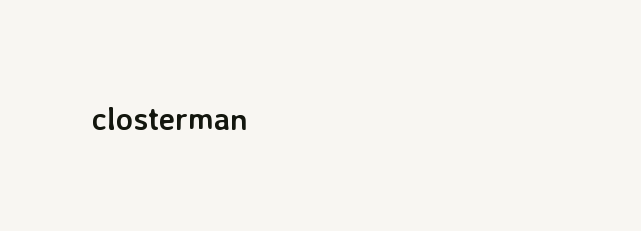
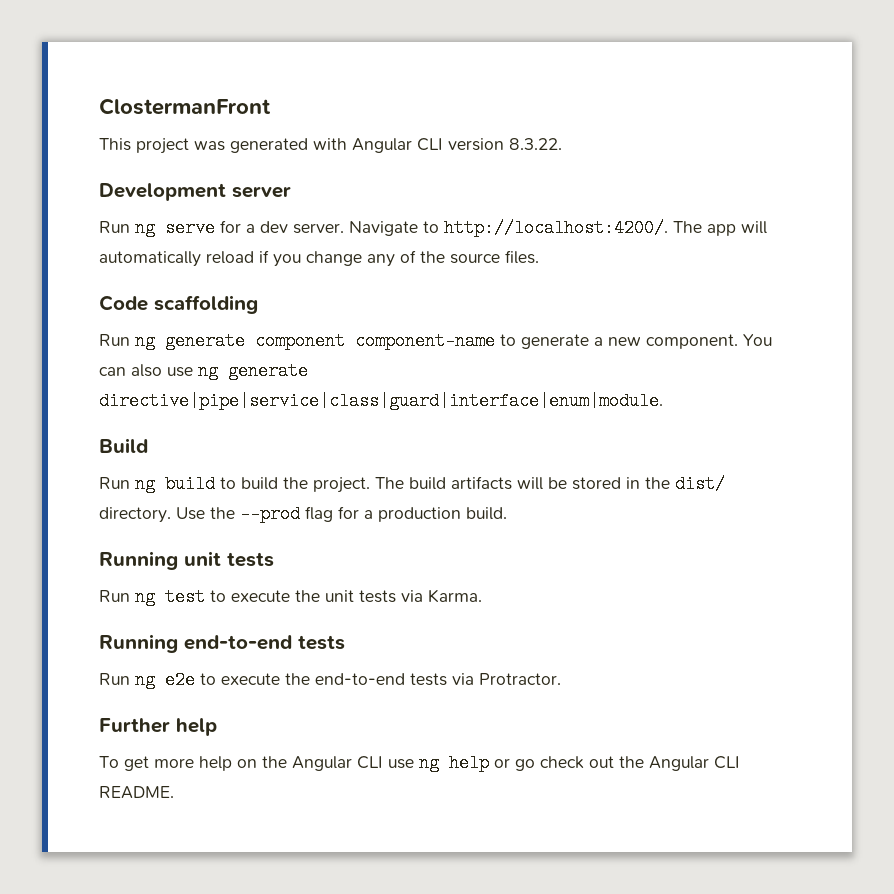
[92,107,248,130] closterman -> [99,98,271,115] [99,138,562,154] [99,183,291,201] [99,219,767,237] [99,250,539,267] [99,295,258,314] [99,332,772,350] [99,362,308,380] [99,392,663,410] [99,438,148,453] [99,475,725,493] [99,505,507,523] [99,551,274,570] [99,588,482,606] [99,634,345,653] [99,671,561,689] [99,718,217,736] [99,754,740,772] [99,786,174,799] ClostermanFront // This project was generated with Angular CLI version 8.3.22. // Development server // Run ng serve for a dev server. Navigate to http://localhost:4200/. The app will automatically reload if you change any of the source files. // Code scaffolding // Run ng generate component component-name to generate a new component. You can also use ng generate directive|pipe|service|class|guard|interface|enum|module. // Build // Run ng build to build the project. The build artifacts will be stored in the dist/ directory. Use the --prod flag for a production build. // Running unit tests // Run ng test to execute the unit tests via Karma. // Running end-to-end tests // Run ng e2e to execute the end-to-end tests via Protractor. // Further help // To get more help on the Angular CLI use ng help or go check out the Angular CLI README.

